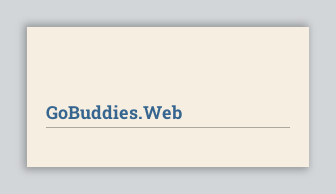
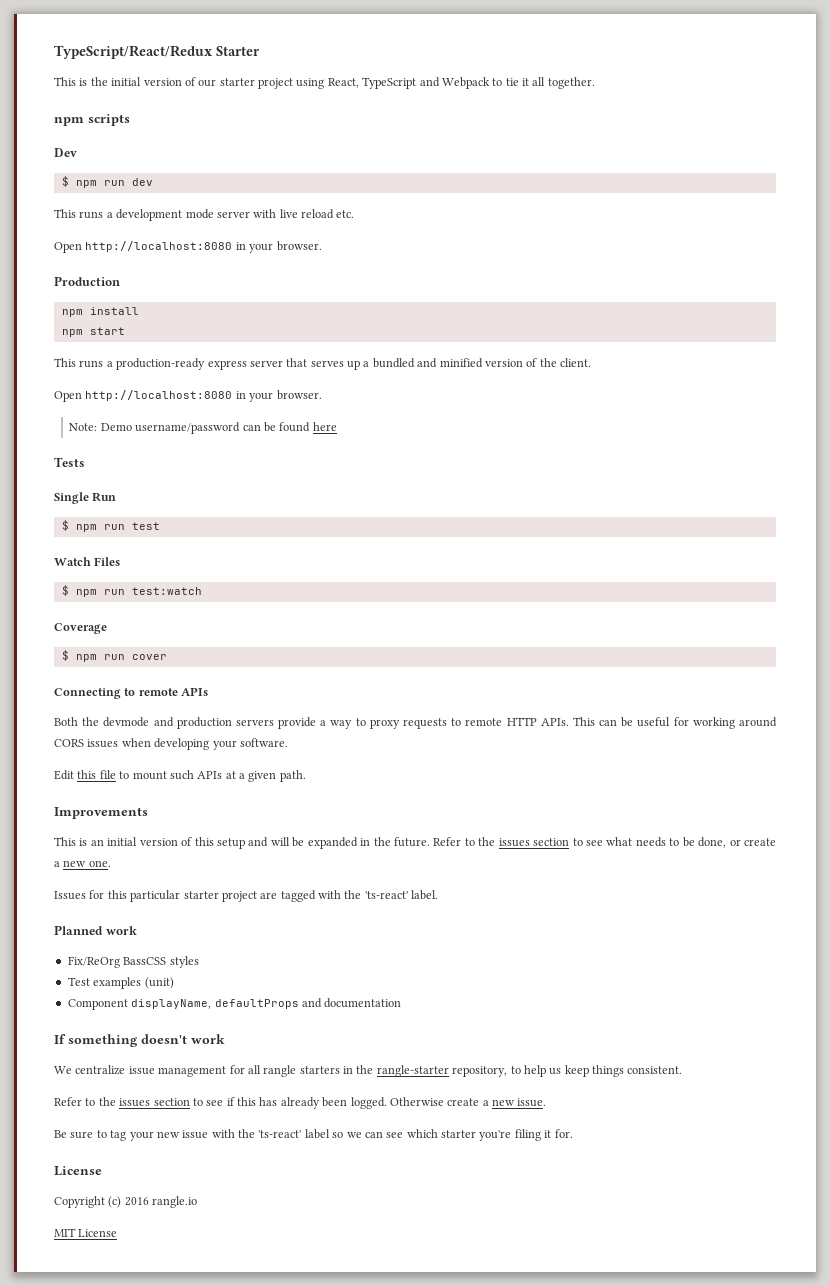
[46,105,182,120] GoBuddies.Web -> [54,45,260,59] [54,77,595,89] [54,114,130,126] [54,148,77,157] [61,176,153,188] [54,209,355,221] [54,241,322,253] [54,276,120,286] [61,307,139,317] [61,327,125,337] [54,358,591,370] [54,390,322,402] [69,422,337,434] [54,457,85,467] [54,492,117,504] [61,520,160,532] [54,557,121,566] [61,585,202,597] [54,623,107,634] [61,650,167,662] [54,687,209,699] [54,717,777,729] [54,738,288,750] [54,770,306,782] [54,807,148,819] [54,837,777,849] [54,860,111,867] [54,890,439,902] [54,925,137,935] [67,956,199,968] [67,977,174,989] [67,998,402,1010] [54,1034,225,1047] [54,1065,683,1077] [54,1097,547,1109] [54,1129,573,1141] [54,1166,102,1176] [54,1196,198,1208] [54,1228,118,1237] TypeScript/React/Redux Starter // This is the initial version of our starter project using React, TypeScript and Webpack to tie it all together. // npm scripts // Dev // $ npm run dev // This runs a development mode server with live reload etc. // Open http://localhost:8080 in your browser. // Production // npm install // npm start // This runs a production-ready express server that serves up a bundled and minified version of the client. // Open http://localhost:8080 in your browser. // Note: Demo username/password can be found here // Tests // Single Run // $ npm run test // Watch Files // $ npm run test:watch // Coverage // $ npm run cover // Connecting to remote APIs // Both the devmode and production servers provide a way to proxy requests to remote HTTP APIs. This can be useful for working around CORS issues when developing your software. // Edit this file to mount such APIs at a given path. // Improvements // This is an initial version of this setup and will be expanded in the future. Refer to the issues section to see what needs to be done, or create a new one. // Issues for this particular starter project are tagged with the 'ts-react' label. // Planned work // Fix/ReOrg BassCSS styles // Test examples (unit) // Component displayName, defaultProps and documentation // If something doesn't work // We centralize issue management for all rangle starters in the rangle-starter repository, to help us keep things consistent. // Refer to the issues section to see if this has already been logged. Otherwise create a new issue. // Be sure to tag your new issue with the 'ts-react' label so we can see which starter you're filing it for. // License // Copyright (c) 2016 rangle.io // MIT License

